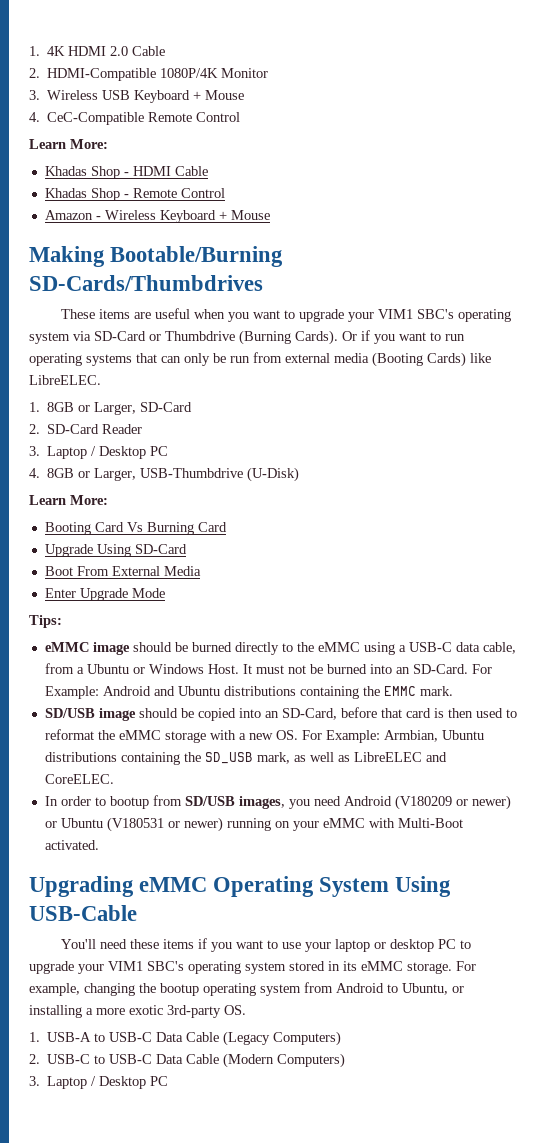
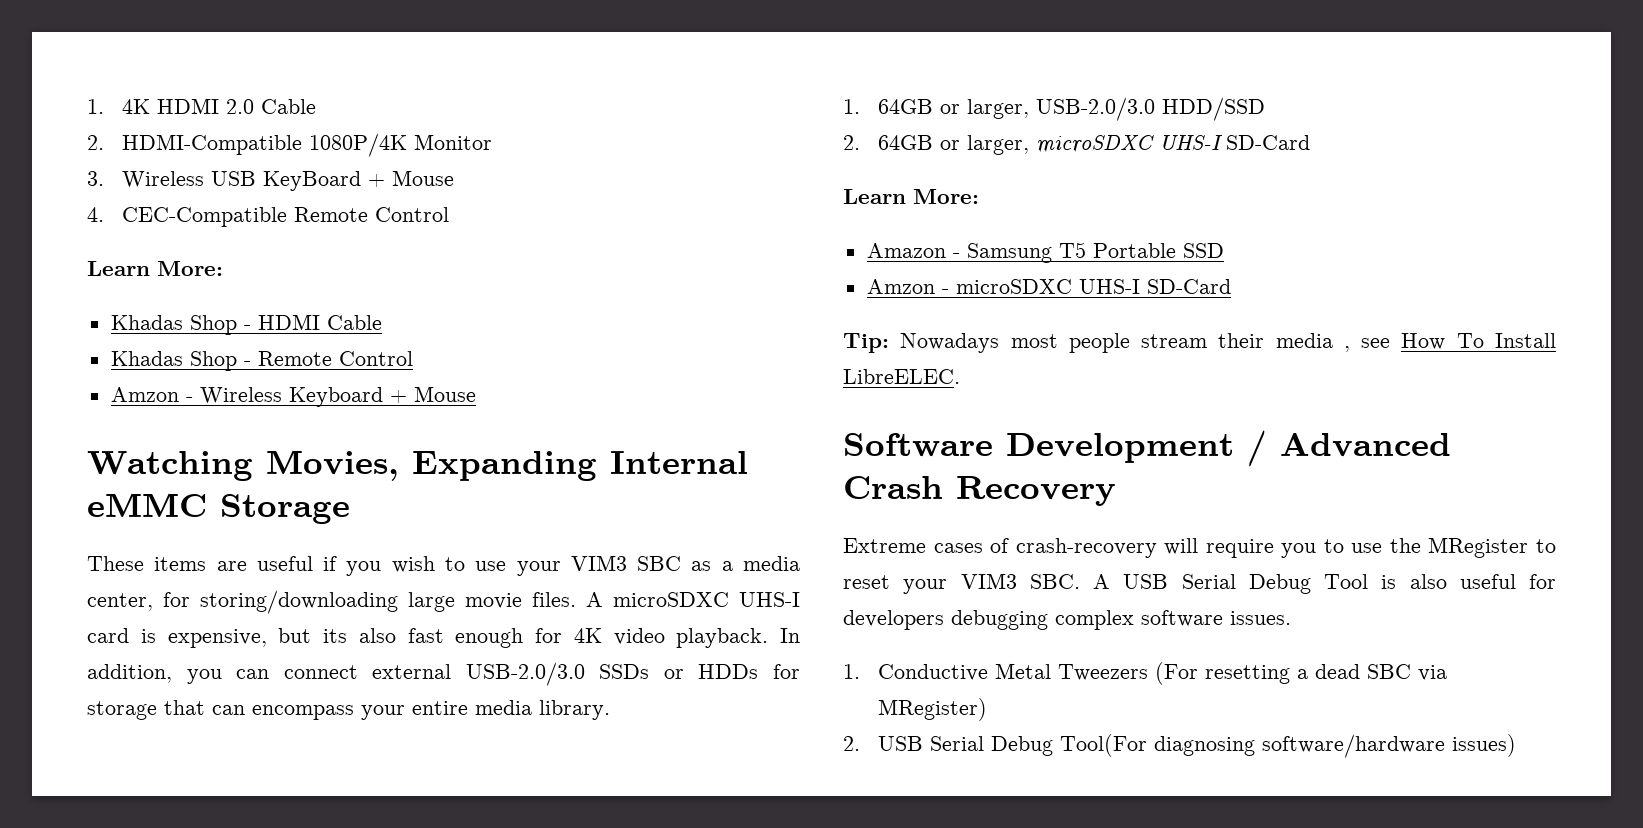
[134,90,191,103] Keyboard -> [263,171,362,191] KeyBoard
[47,112,145,125] CeC-Compatible -> [122,207,288,227] CEC-Compatible
[44,210,93,220] Amazon -> [110,387,179,402] Amzon
[29,246,284,267] [29,275,263,291] [60,308,511,322] [29,330,465,345] [29,352,491,367] [29,375,101,385] [29,402,193,415] [29,424,143,434] [29,446,169,459] [29,467,300,482] [29,495,108,505] [44,522,227,535] [44,544,187,557] [44,566,201,576] [44,588,165,601] [29,615,62,628] [44,642,516,655] [44,663,492,674] [44,686,453,699] [44,707,517,721] [44,729,484,743] [44,752,447,765] [44,774,114,784] [44,795,511,810] [44,817,463,832] [44,840,99,850] [29,876,452,897] [29,905,137,921] [60,938,471,952] [29,961,476,974] [29,982,464,996] [29,1005,246,1018] [29,1031,342,1046] [29,1053,346,1068] [29,1076,169,1089] Making Bootable/Burning SD-Cards/Thumbdrives // These items are useful when you want to upgrade your VIM1 SBC's operating system via SD-Card or Thumbdrive (Burning Cards). Or if you want to run operating systems that can only be run from external media (Booting Cards) like LibreELEC. // 1. 8GB or Larger, SD-Card // 2. SD-Card Reader // 3. Laptop / Desktop PC // 4. 8GB or Larger, USB-Thumbdrive (U-Disk) // Learn More: // Booting Card Vs Burning Card // Upgrade Using SD-Card // Boot From External Media // Enter Upgrade Mode // Tips: // eMMC image should be burned directly to the eMMC using a USB-C data cable, from a Ubuntu or Windows Host. It must not be burned into an SD-Card. For Example: Android and Ubuntu distributions containing the EMMC mark. // SD/USB image should be copied into an SD-Card, before that card is then used to reformat the eMMC storage with a new OS. For Example: Armbian, Ubuntu distributions containing the SD_USB mark, as well as LibreELEC and CoreELEC. // In order to bootup from SD/USB images, you need Android (V180209 or newer) or Ubuntu (V180531 or newer) running on your eMMC with Multi-Boot activated. // Upgrading eMMC Operating System Using USB-Cable // You'll need these items if you want to use your laptop or desktop PC to upgrade your VIM1 SBC's operating system stored in its eMMC storage. For example, changing the bootup operating system from Android to Ubuntu, or installing a more exotic 3rd-party OS. // 1. USB-A to USB-C Data Cable (Legacy Computers) // 2. USB-C to USB-C Data Cable (Modern Computers) // 3. Laptop / Desktop PC -> [87,450,748,481] [87,493,350,524] [87,555,801,576] [87,590,800,614] [87,628,800,648] [87,662,800,686] [87,700,610,720] [843,97,1266,121] [843,135,1311,155] [843,189,979,204] [866,242,1224,263] [866,279,1231,294] [843,333,1556,353] [843,369,960,384] [843,430,1451,467] [843,476,1116,506] [843,537,1556,558] [843,573,1556,594] [843,610,1291,630] [843,662,1448,685] [878,698,988,721] [843,734,1517,758] Watching Movies, Expanding Internal eMMC Storage // These items are useful if you wish to use your VIM3 SBC as a media center, for storing/downloading large movie files. A microSDXC UHS-I card is expensive, but its also fast enough for 4K video playback. In addition, you can connect external USB-2.0/3.0 SSDs or HDDs for storage that can encompass your entire media library. // 1. 64GB or larger, USB-2.0/3.0 HDD/SSD // 2. 64GB or larger, microSDXC UHS-I SD-Card // Learn More: // Amazon - Samsung T5 Portable SSD // Amzon - microSDXC UHS-I SD-Card // Tip: Nowadays most people stream their media , see How To Install LibreELEC. // Software Development / Advanced Crash Recovery // Extreme cases of crash-recovery will require you to use the MRegister to reset your VIM3 SBC. A USB Serial Debug Tool is also useful for developers debugging complex software issues. // 1. Conductive Metal Tweezers (For resetting a dead SBC via MRegister) // 2. USB Serial Debug Tool(For diagnosing software/hardware issues)

